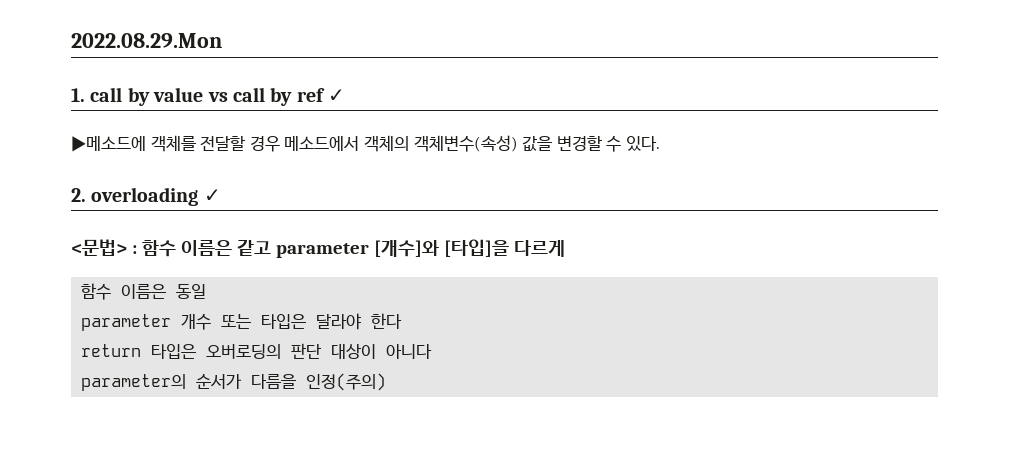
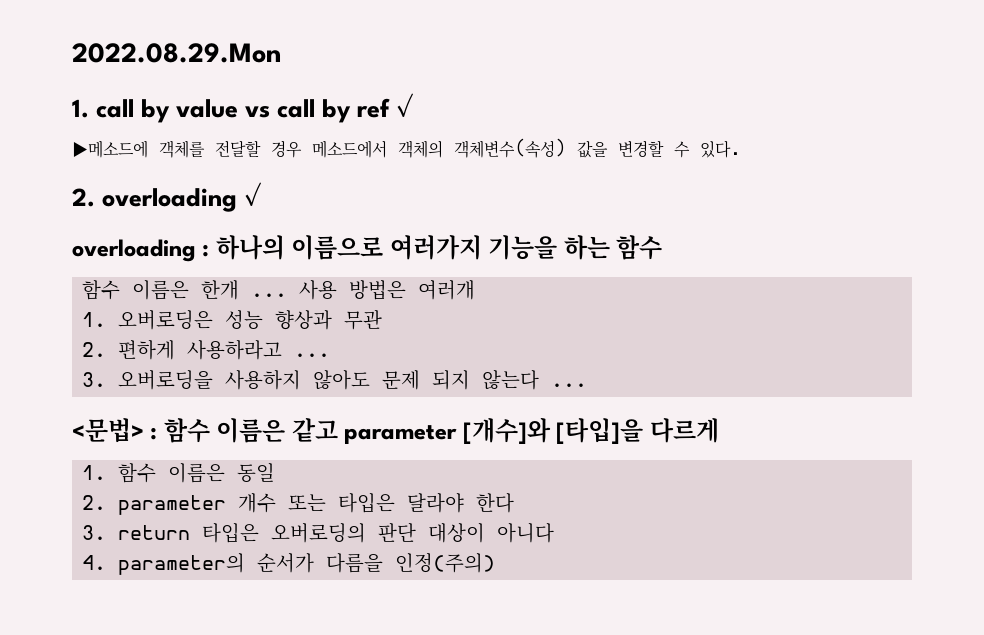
(221, 195) none -> [72,235,663,262] [81,280,475,300] [81,309,382,330] [81,340,330,360] [81,370,587,390] // overloading : 하나의 이름으로 여러가지 기능을 하는 함수 // 함수 이름은 한개 ... 사용 방법은 여러개 // 1. 오버로딩은 성능 향상과 무관 // 2. 편하게 사용하라고 ... // 3. 오버로딩을 사용하지 않아도 문제 되지 않는다 ...
(565, 248) none -> [81,465,106,480] 1.
(207, 291) none -> [81,495,106,510] 2.
(403, 321) none -> [81,525,106,540] 3.
(433, 351) none -> [81,555,106,570] 4.

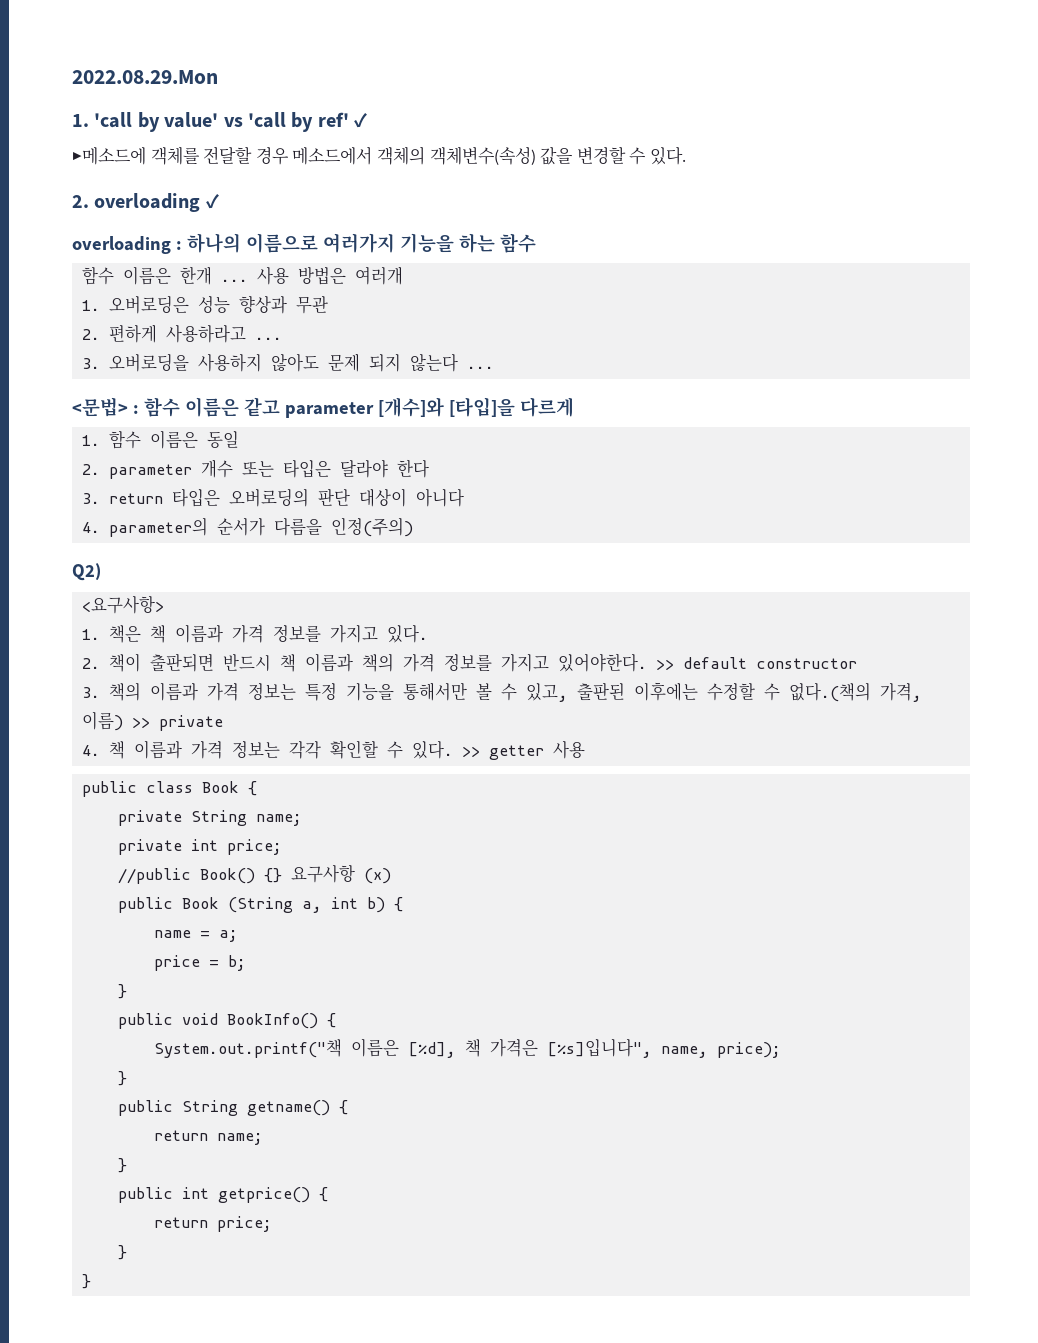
[96,98,391,123] call by value vs call by ref -> [94,112,349,132] 'call by value' vs 'call by ref'
(495, 563) none -> [72,563,101,581] [82,595,165,614] [82,624,429,643] [82,653,858,672] [82,682,923,702] [82,711,224,731] [82,740,586,760] [82,781,258,797] [118,810,303,826] [118,839,283,855] [118,864,392,884] [118,897,404,913] [154,930,239,942] [154,955,247,971] [118,984,128,999] [118,1013,337,1029] [154,1038,782,1058] [118,1071,128,1086] [118,1100,349,1116] [154,1130,264,1145] [118,1158,128,1173] [118,1187,329,1203] [154,1216,273,1232] [118,1245,128,1260] [82,1274,92,1289] // Q2) // <요구사항> // 1. 책은 책 이름과 가격 정보를 가지고 있다. // 2. 책이 출판되면 반드시 책 이름과 책의 가격 정보를 가지고 있어야한다. >> default constructor // 3. 책의 이름과 가격 정보는 특정 기능을 통해서만 볼 수 있고, 출판된 이후에는 수정할 수 없다.(책의 가격, 이름) >> private // 4. 책 이름과 가격 정보는 각각 확인할 수 있다. >> getter 사용 // public class Book { // private String name; // private int price; // //public Book() {} 요구사항 (x) // public Book (String a, int b) { // name = a; // price = b; // } // public void BookInfo() { // System.out.printf("책 이름은 [%d], 책 가격은 [%s]입니다", name, price); // } // public String getname() { // return name; // } // public int getprice() { // return price; // } // }

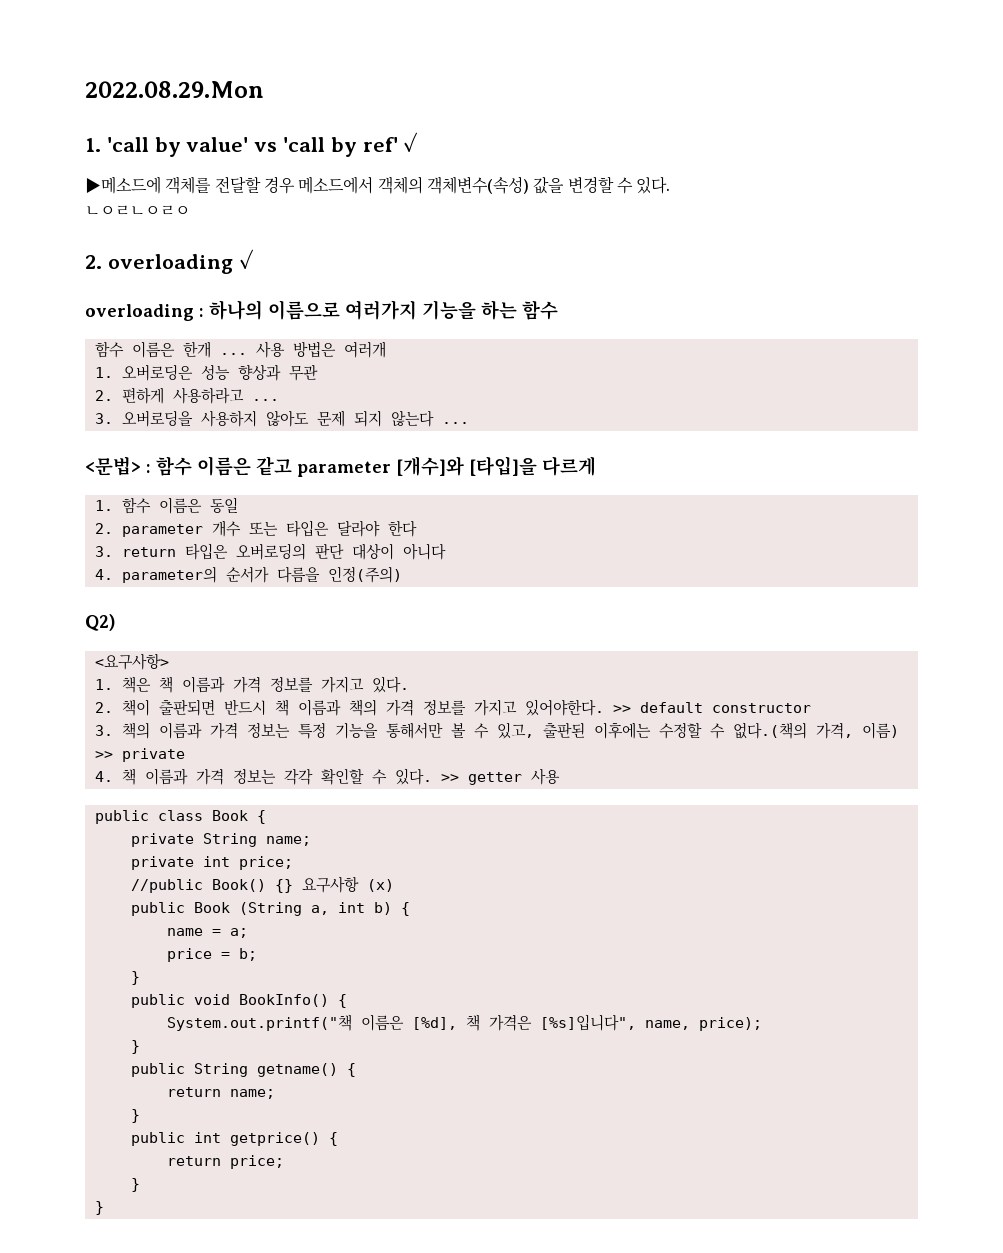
(686, 156) none -> [85,205,190,216] // ㄴㅇㄹㄴㅇㄹㅇ

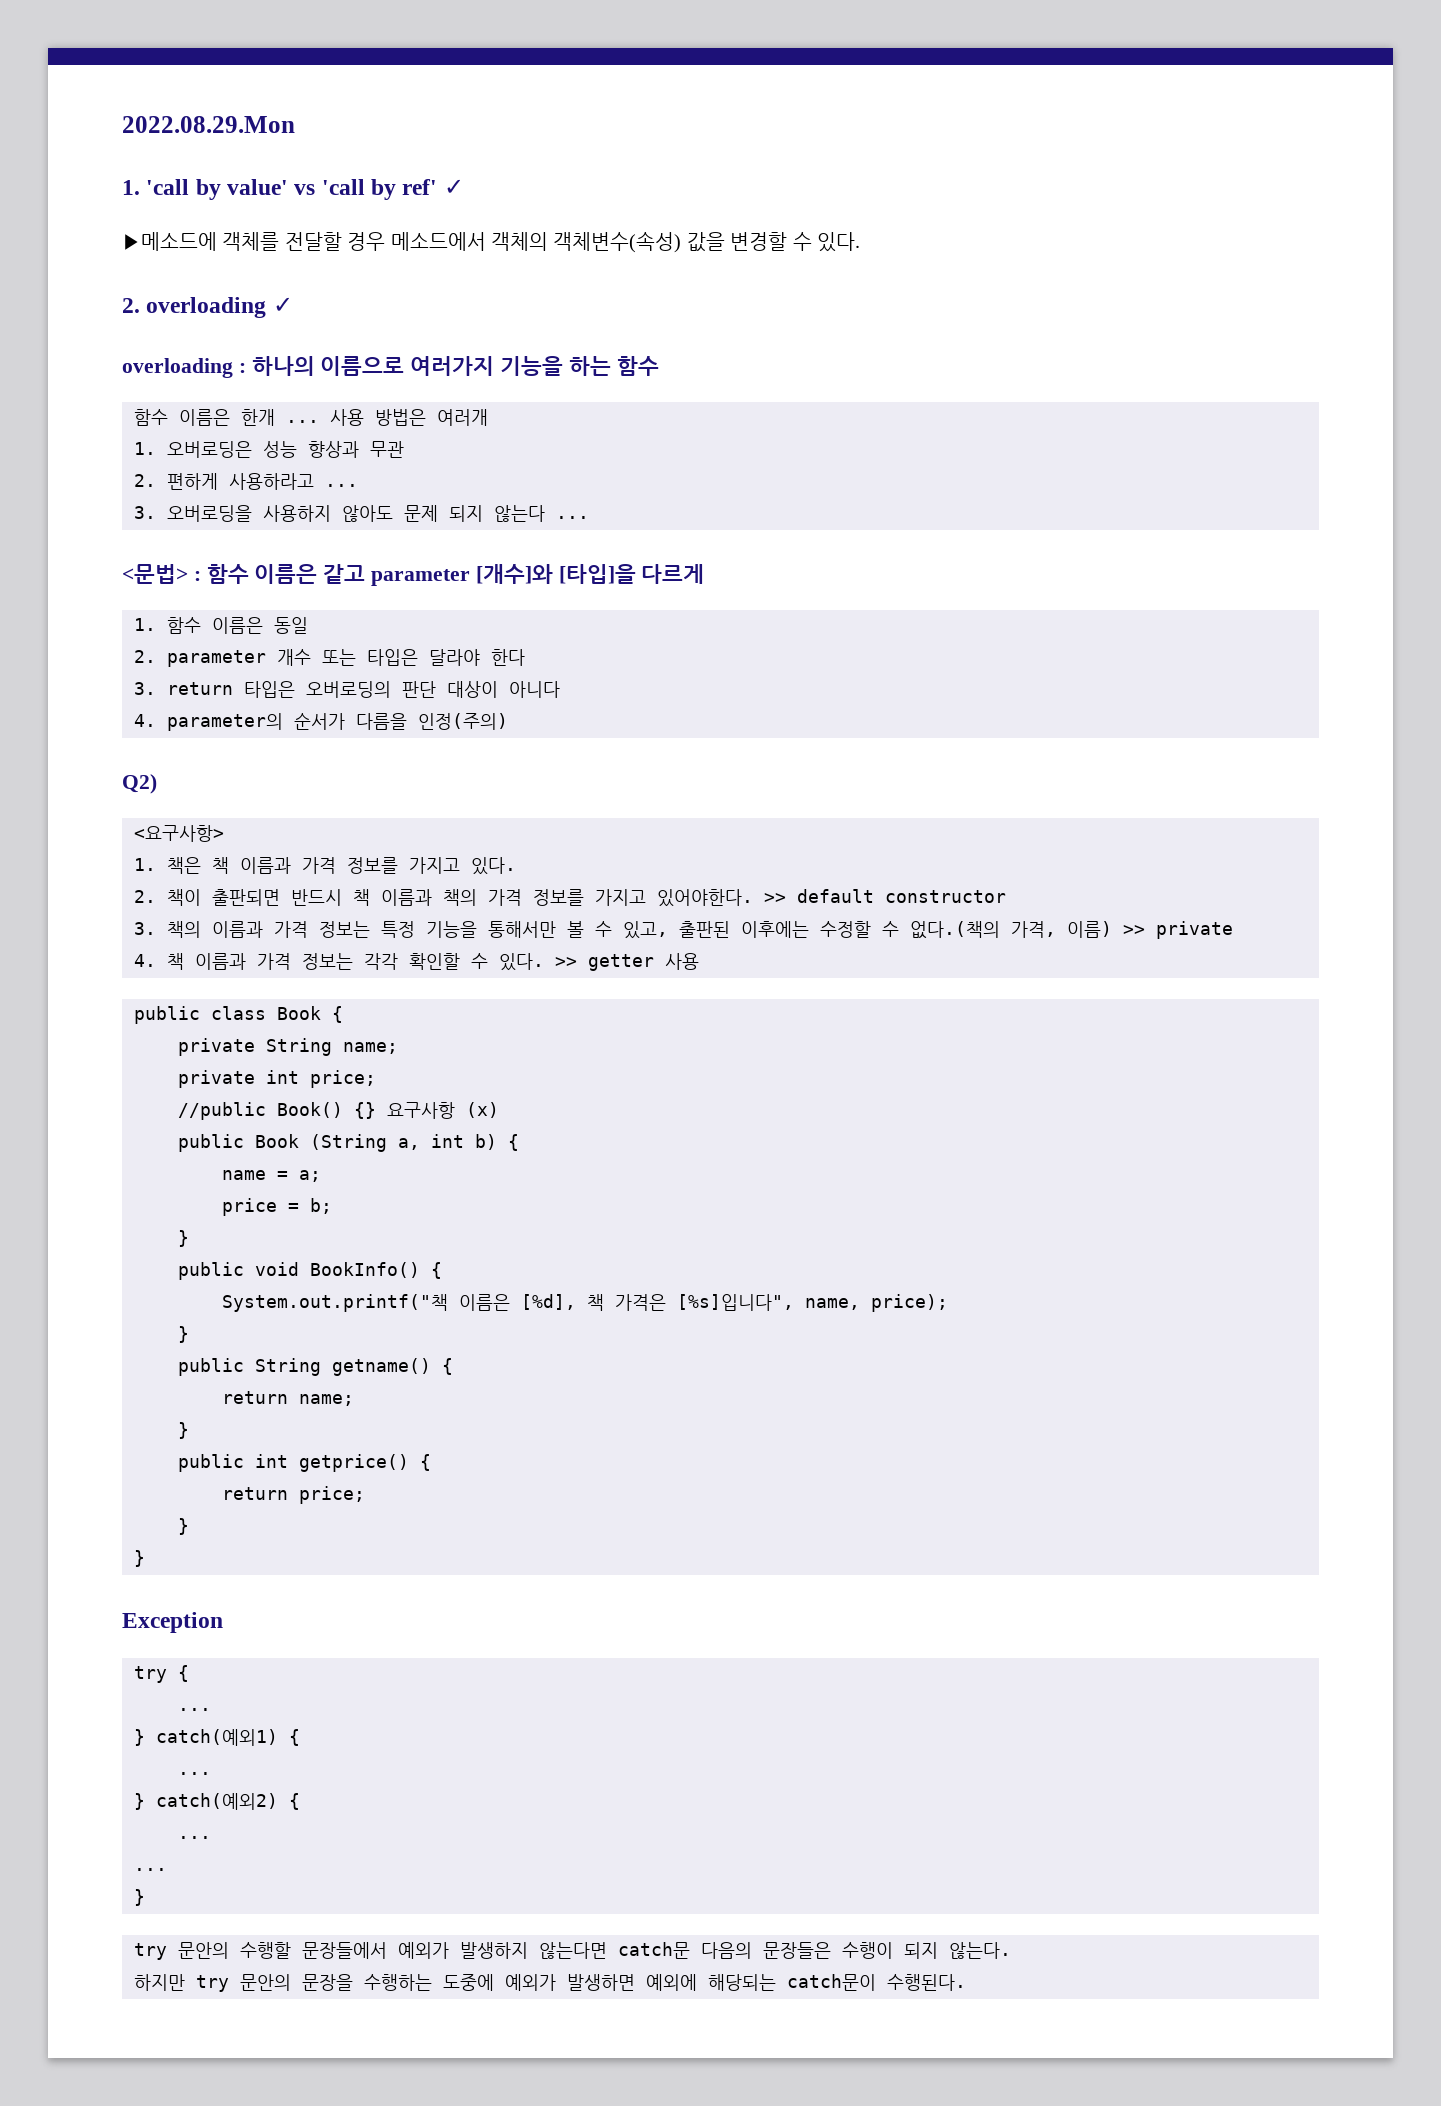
[85,205,190,216] // ㄴㅇㄹㄴㅇㄹㅇ -> (860, 242) none
(104, 1208) none -> [122,1612,223,1633] [134,1665,189,1683] [178,1708,211,1711] [134,1729,300,1746] [178,1772,211,1775] [134,1793,300,1810] [178,1836,211,1839] [134,1868,167,1871] [134,1889,145,1906] [134,1942,1011,1960] [134,1974,966,1992] // Exception // try { // ... // } catch(예외1) { // ... // } catch(예외2) { // ... // ... // } // try 문안의 수행할 문장들에서 예외가 발생하지 않는다면 catch문 다음의 문장들은 수행이 되지 않는다. // 하지만 try 문안의 문장을 수행하는 도중에 예외가 발생하면 예외에 해당되는 catch문이 수행된다.

